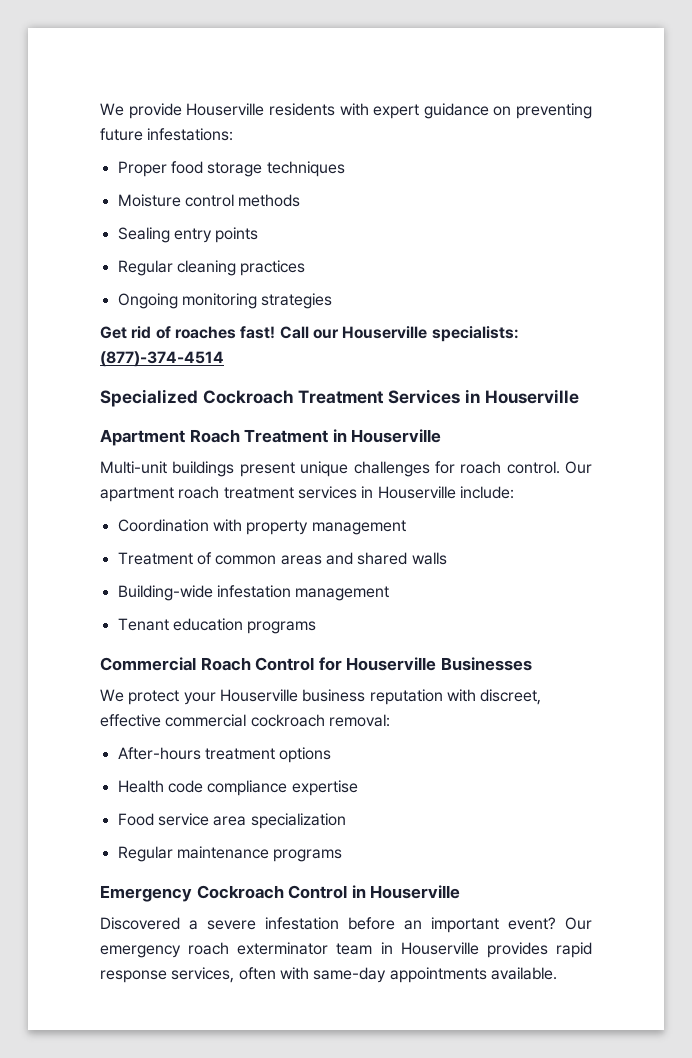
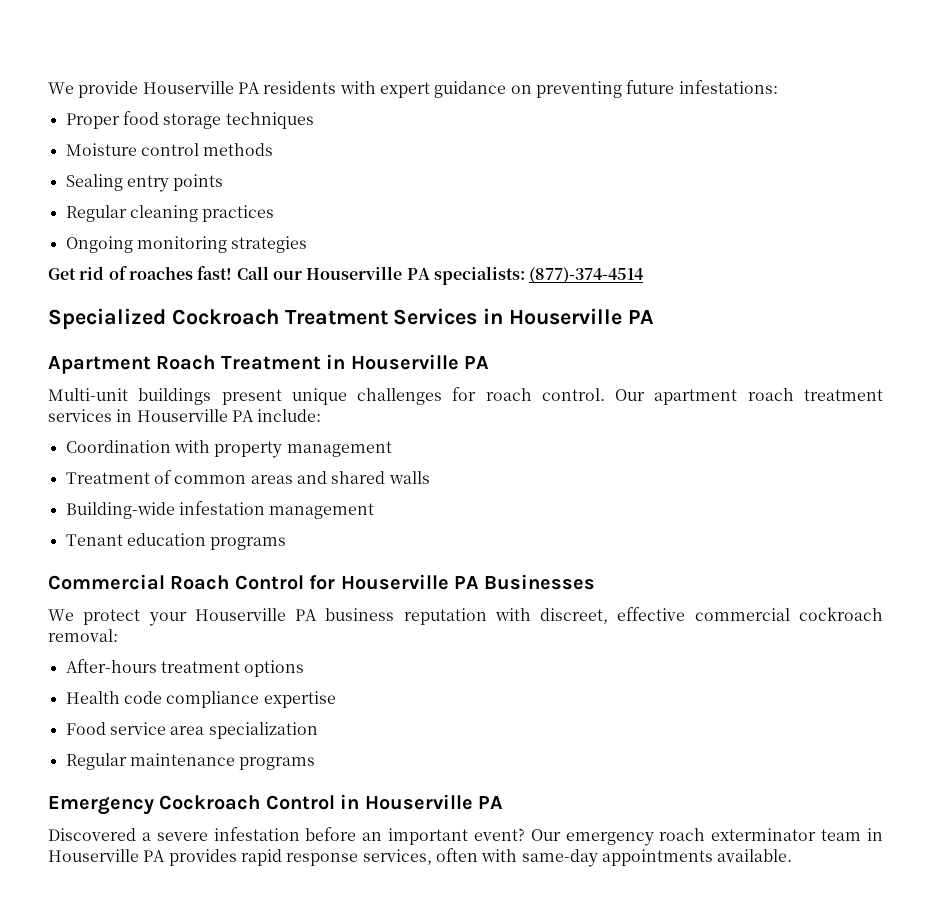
(265, 109) none -> [237,82,260,94] PA
(428, 332) none -> [406,268,430,280] PA
(579, 396) none -> [627,310,653,324] PA
(442, 436) none -> [463,356,489,369] PA
(456, 492) none -> [231,410,254,422] PA
(437, 664) none -> [453,576,479,589] PA
(298, 695) none -> [295,609,318,621] PA
(461, 892) none -> [477,796,503,809] PA
(479, 948) none -> [143,850,166,862] PA

